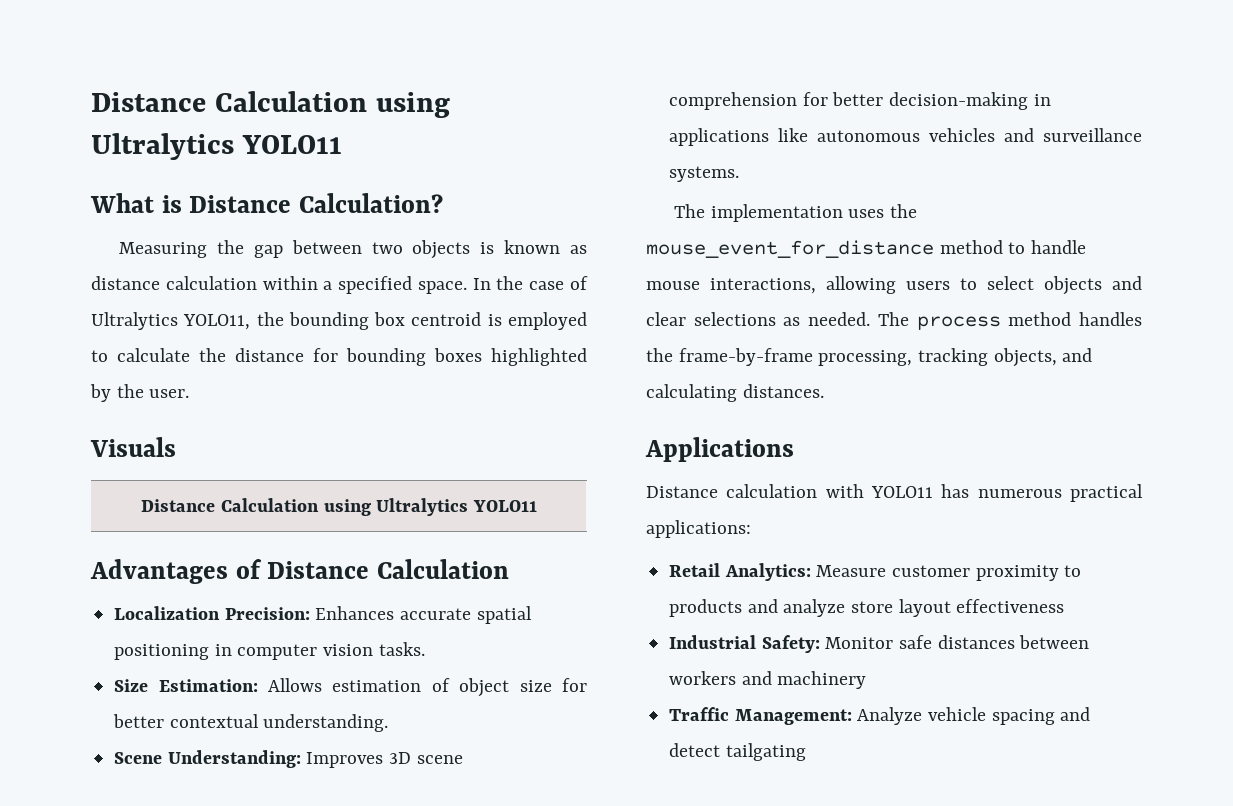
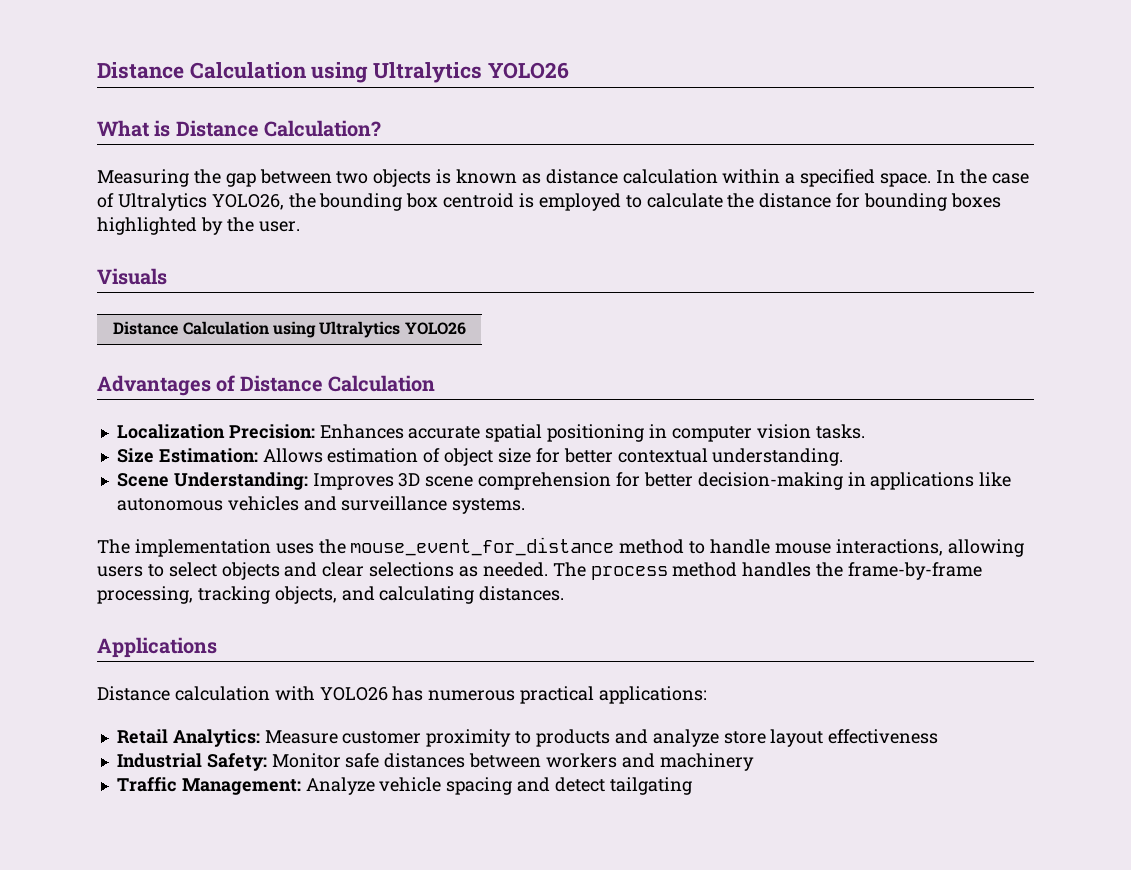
[91,91,450,118] [91,133,342,160] Distance Calculation using Ultralytics YOLO11 -> [97,62,569,83] Distance Calculation using Ultralytics YOLO26
[183,314,251,330] YOLO11, -> [211,194,284,210] YOLO26,
[472,500,537,512] YOLO11 -> [404,322,466,335] YOLO26
[871,486,933,498] YOLO11 -> [319,687,388,701] YOLO26

